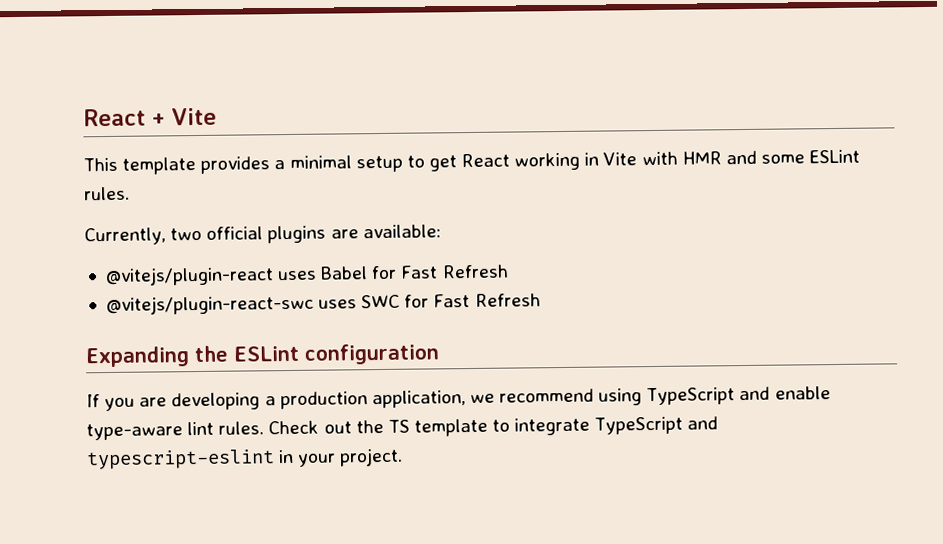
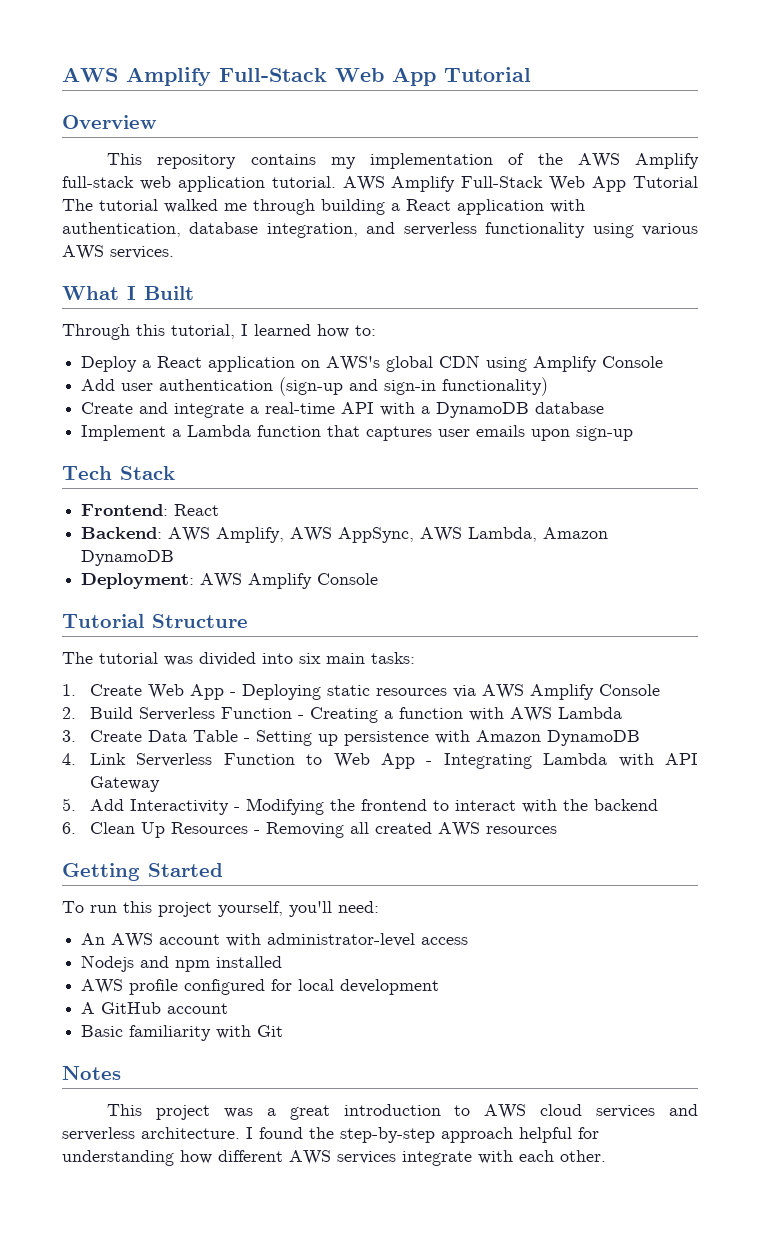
[83,107,217,127] [83,149,861,175] [84,186,130,201] [84,224,441,246] [104,264,509,287] [105,293,541,316] [85,343,440,368] [86,386,831,412] [86,416,719,441] [86,447,404,470] React + Vite // This template provides a minimal setup to get React working in Vite with HMR and some ESLint rules. // Currently, two official plugins are available: // @vitejs/plugin-react uses Babel for Fast Refresh // @vitejs/plugin-react-swc uses SWC for Fast Refresh // Expanding the ESLint configuration // If you are developing a production application, we recommend using TypeScript and enable type-aware lint rules. Check out the TS template to integrate TypeScript and typescript-eslint in your project. -> [62,67,531,86] [62,115,157,129] [107,153,699,169] [62,176,699,192] [62,199,585,215] [62,222,699,238] [62,245,174,260] [62,286,194,300] [62,324,376,340] [81,355,664,372] [81,377,549,396] [81,402,605,418] [81,425,634,441] [62,466,175,480] [81,504,220,516] [81,527,609,543] [81,550,175,566] [81,573,379,589] [62,614,248,628] [62,652,415,666] [62,684,661,700] [62,707,623,723] [62,730,641,746] [62,753,698,769] [90,776,161,792] [62,798,659,815] [62,822,558,838] [62,863,223,881] [62,901,379,917] [81,933,469,948] [81,955,283,972] [81,979,440,995] [81,1002,229,1014] [81,1025,284,1041] [62,1066,121,1080] [107,1104,698,1120] [62,1127,599,1143] [62,1150,606,1166] AWS Amplify Full-Stack Web App Tutorial // Overview // This repository contains my implementation of the AWS Amplify full-stack web application tutorial. AWS Amplify Full-Stack Web App Tutorial The tutorial walked me through building a React application with authentication, database integration, and serverless functionality using various AWS services. // What I Built // Through this tutorial, I learned how to: // Deploy a React application on AWS's global CDN using Amplify Console // Add user authentication (sign-up and sign-in functionality) // Create and integrate a real-time API with a DynamoDB database // Implement a Lambda function that captures user emails upon sign-up // Tech Stack // Frontend: React // Backend: AWS Amplify, AWS AppSync, AWS Lambda, Amazon DynamoDB // Deployment: AWS Amplify Console // Tutorial Structure // The tutorial was divided into six main tasks: // 1. Create Web App - Deploying static resources via AWS Amplify Console // 2. Build Serverless Function - Creating a function with AWS Lambda // 3. Create Data Table - Setting up persistence with Amazon DynamoDB // 4. Link Serverless Function to Web App - Integrating Lambda with API Gateway // 5. Add Interactivity - Modifying the frontend to interact with the backend // 6. Clean Up Resources - Removing all created AWS resources // Getting Started // To run this project yourself, you'll need: // An AWS account with administrator-level access // Nodejs and npm installed // AWS profile configured for local development // A GitHub account // Basic familiarity with Git // Notes // This project was a great introduction to AWS cloud services and serverless architecture. I found the step-by-step approach helpful for understanding how different AWS services integrate with each other.

